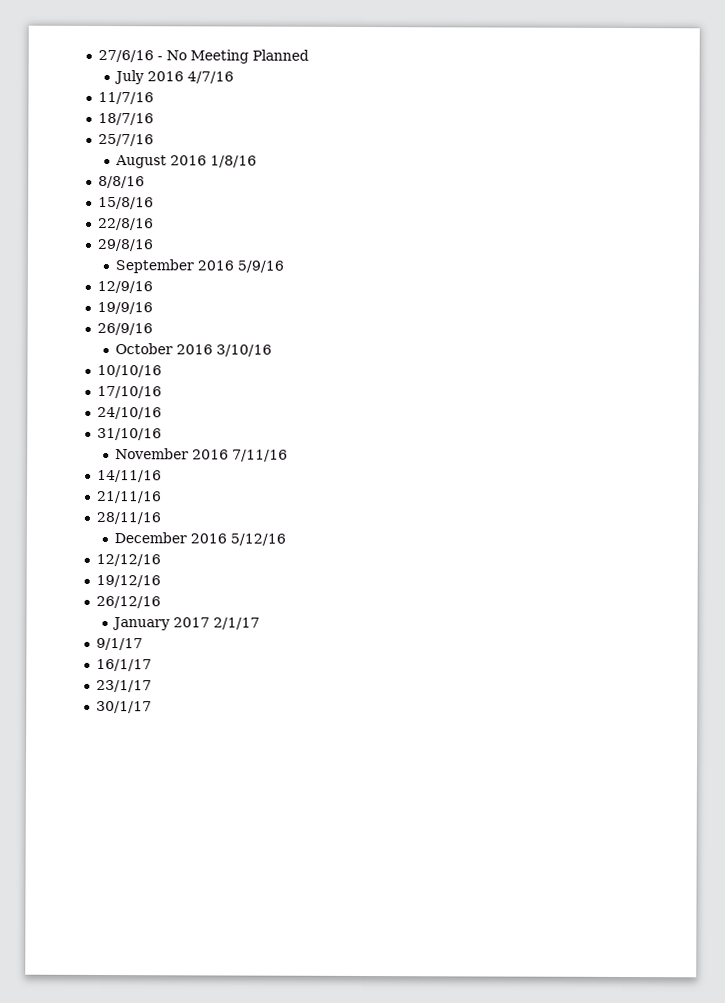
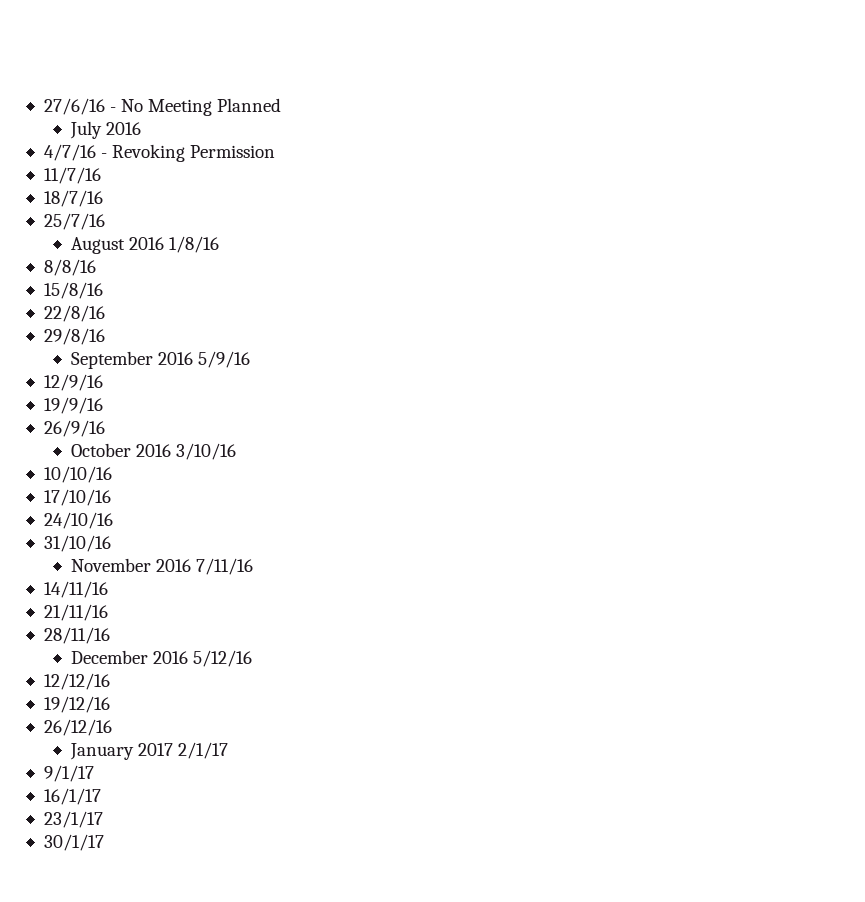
(185, 76) none -> (141, 128) //
(235, 77) none -> [101,144,276,162] - Revoking Permission

